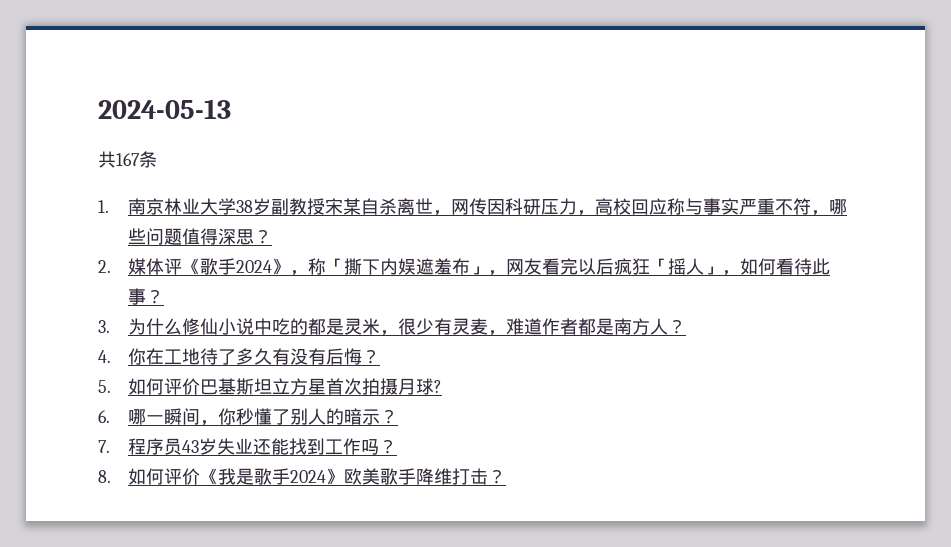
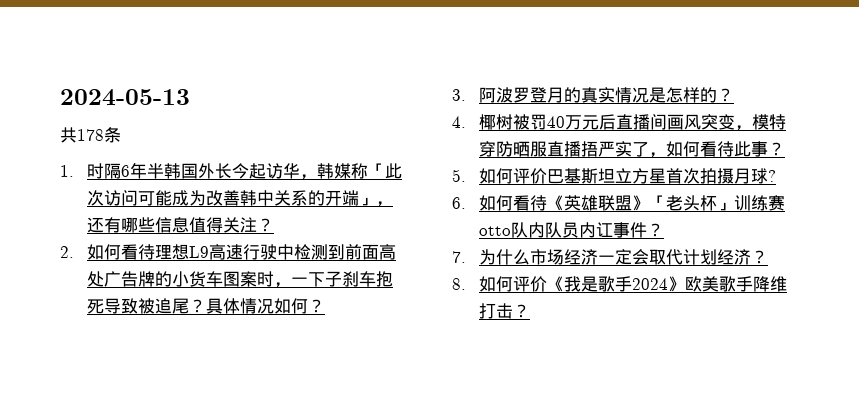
[116,153,140,166] 167 -> [77,129,104,141] 178
[127,198,847,216] [127,228,272,245] [98,258,830,276] [127,288,164,305] [98,318,686,336] [98,348,362,365] 南京林业大学38岁副教授宋某自杀离世，网传因科研压力，高校回应称与事实严重不符，哪些问题值得深思？ // 2.媒体评《歌手2024》，称「撕下内娱遮羞布」，网友看完以后疯狂「摇人」，如何看待此事？ // 3.为什么修仙小说中吃的都是灵米，很少有灵麦，难道作者都是南方人？ // 4.你在工地待了多久有没有后悔 -> [87,162,403,180] [87,190,394,207] [87,217,275,233] [60,244,397,260] [87,271,394,288] [87,298,326,314] [452,87,735,103] [452,114,787,131] [479,141,769,158] 时隔6年半韩国外长今起访华，韩媒称「此次访问可能成为改善韩中关系的开端」，还有哪些信息值得关注？ // 2.如何看待理想L9高速行驶中检测到前面高处广告牌的小货车图案时，一下子刹车抱死导致被追尾？具体情况如何？ // 3.阿波罗登月的真实情况是怎样的？ // 4.椰树被罚40万元后直播间画风突变，模特穿防晒服直播捂严实了，如何看待此事
[127,408,398,426] [98,438,379,455] 哪一瞬间，你秒懂了别人的暗示？ // 7.程序员43岁失业还能找到工作吗 -> [479,195,786,211] [479,222,665,238] [452,249,752,265] 如何看待《英雄联盟》「老头杯」训练赛otto队内队员内讧事件？ // 7.为什么市场经济一定会取代计划经济

